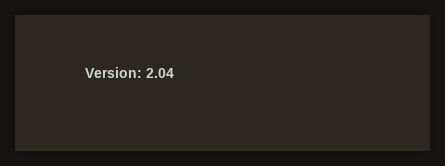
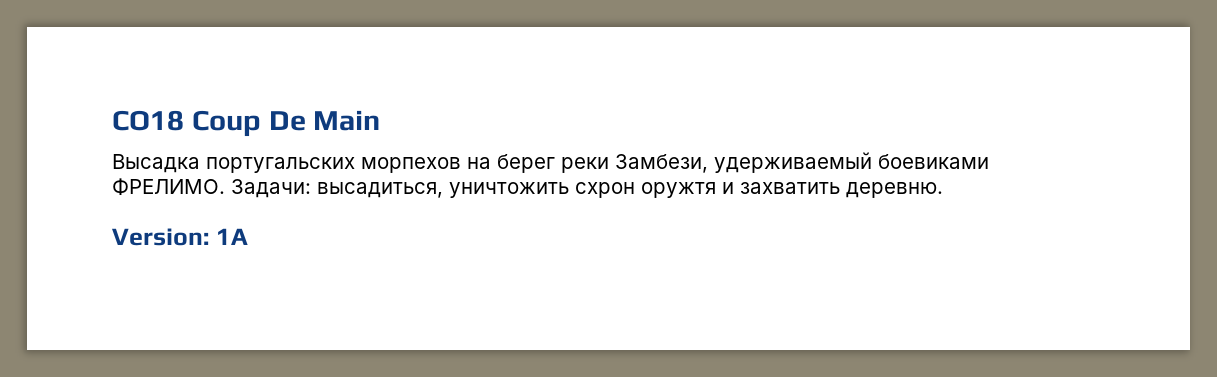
[85,67,174,78] Version: 2.04 -> [112,110,381,137] [112,152,989,173] [112,178,943,198] [112,228,248,246] CO18 Coup De Main // Высадка португальских морпехов на берег реки Замбези, удерживаемый боевиками ФРЕЛИМО. Задачи: высадиться, уничтожить схрон оружтя и захватить деревню. // Version: 1A

